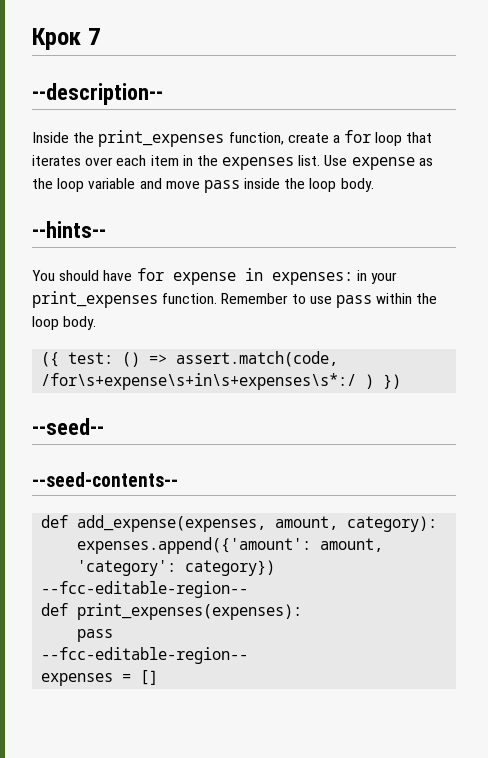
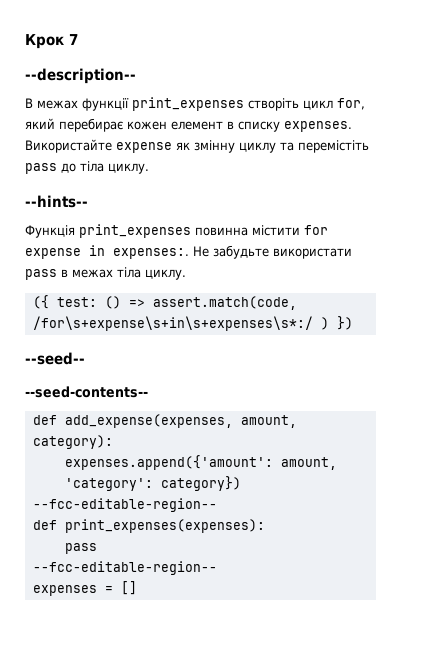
[32,130,433,147] [32,155,433,170] [32,178,374,193] [32,221,106,238] [32,268,397,285] [32,291,438,308] [32,316,97,330] Inside the print_expenses function, create a for loop that iterates over each item in the expenses list. Use expense as the loop variable and move pass inside the loop body. // --hints-- // You should have for expense in expenses: in your print_expenses function. Remember to use pass within the loop body. -> [25,97,365,111] [25,118,352,132] [25,139,369,153] [25,161,149,174] [25,195,88,208] [25,224,328,238] [25,245,352,259] [25,267,186,280] В межах функції print_expenses створіть цикл for, який перебирає кожен елемент в списку expenses. Використайте expense як змінну циклу та перемістіть pass до тіла циклу. // --hints-- // Функція print_expenses повинна містити for expense in expenses:. Не забудьте використати pass в межах тіла циклу.

